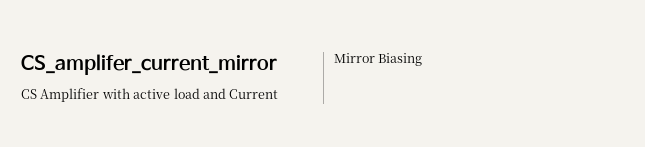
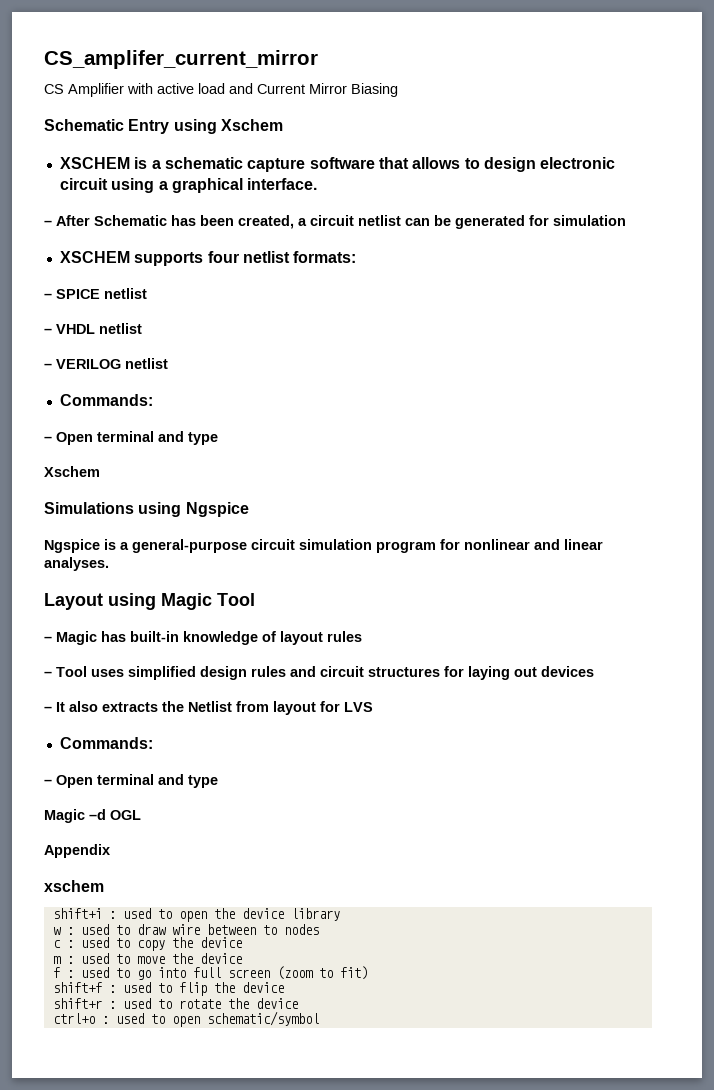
(423, 59) none -> [44,119,283,134] [59,157,616,172] [59,178,318,193] [44,215,626,229] [59,251,357,266] [44,288,147,299] [44,323,142,334] [44,358,168,369] [59,394,153,406] [44,431,218,445] [44,466,100,477] [44,502,249,517] [44,539,603,553] [44,557,109,571] [44,593,255,610] [44,631,362,645] [44,666,594,680] [44,701,373,715] [59,737,153,749] [44,774,218,788] [44,809,141,823] [44,844,110,858] [44,880,104,892] [52,908,340,922] [52,924,319,935] [52,937,242,951] [52,953,242,964] [52,966,368,980] [52,982,284,996] [52,998,298,1009] [52,1011,319,1027] // Schematic Entry using Xschem // XSCHEM is a schematic capture software that allows to design electronic circuit using a graphical interface. // – After Schematic has been created, a circuit netlist can be generated for simulation // XSCHEM supports four netlist formats: // – SPICE netlist // – VHDL netlist // – VERILOG netlist // Commands: // – Open terminal and type // Xschem // Simulations using Ngspice // Ngspice is a general-purpose circuit simulation program for nonlinear and linear analyses. // Layout using Magic Tool // – Magic has built-in knowledge of layout rules // – Tool uses simplified design rules and circuit structures for laying out devices // – It also extracts the Netlist from layout for LVS // Commands: // – Open terminal and type // Magic –d OGL // Appendix // xschem // shift+i : used to open the device library // w : used to draw wire between to nodes // c : used to copy the device // m : used to move the device // f : used to go into full screen (zoom to fit) // shift+f : used to flip the device // shift+r : used to rotate the device // ctrl+o : used to open schematic/symbol

